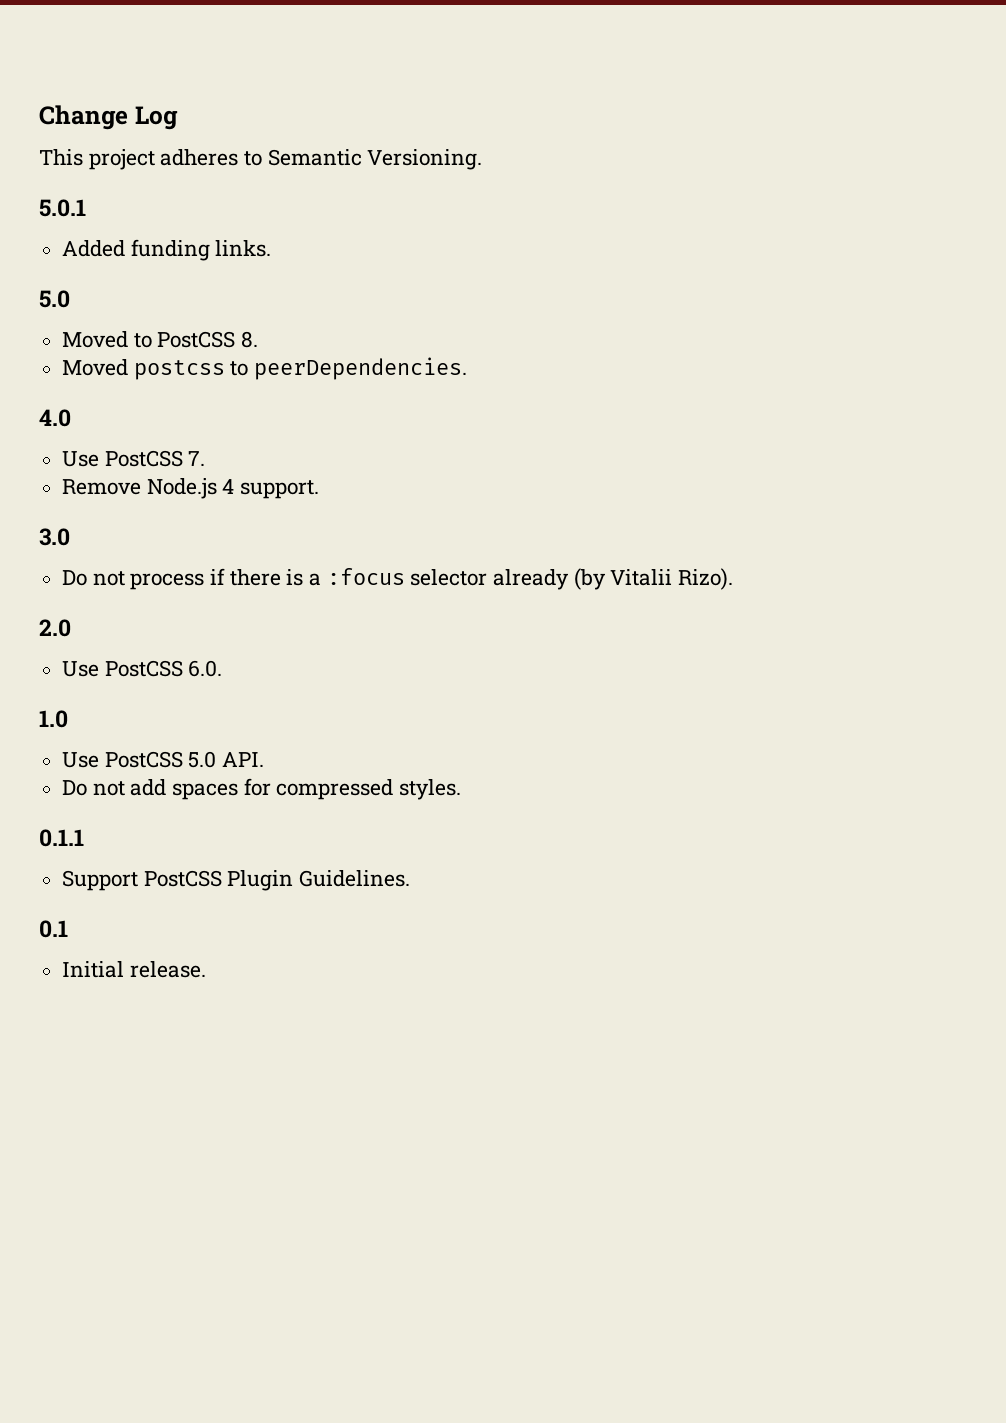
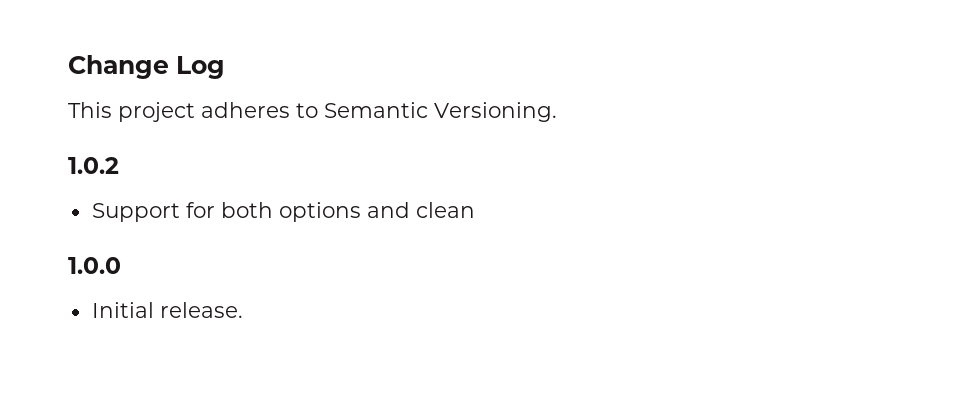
[39,199,86,217] [62,239,272,261] [39,290,70,308] [62,331,259,348] [62,357,468,380] [39,409,71,427] [62,450,206,467] [62,478,320,499] [39,528,70,546] [62,568,734,590] [39,619,71,637] [62,660,223,677] [39,710,68,728] [62,751,265,768] [62,778,462,800] [39,829,84,847] [62,870,411,891] [39,920,68,938] 5.0.1 // Added funding links. // 5.0 // Moved to PostCSS 8. // Moved postcss to peerDependencies. // 4.0 // Use PostCSS 7. // Remove Node.js 4 support. // 3.0 // Do not process if there is a :focus selector already (by Vitalii Rizo). // 2.0 // Use PostCSS 6.0. // 1.0 // Use PostCSS 5.0 API. // Do not add spaces for compressed styles. // 0.1.1 // Support PostCSS Plugin Guidelines. // 0.1 -> [68,157,119,174] [91,202,475,222] [68,257,121,274] 1.0.2 // Support for both options and clean // 1.0.0

